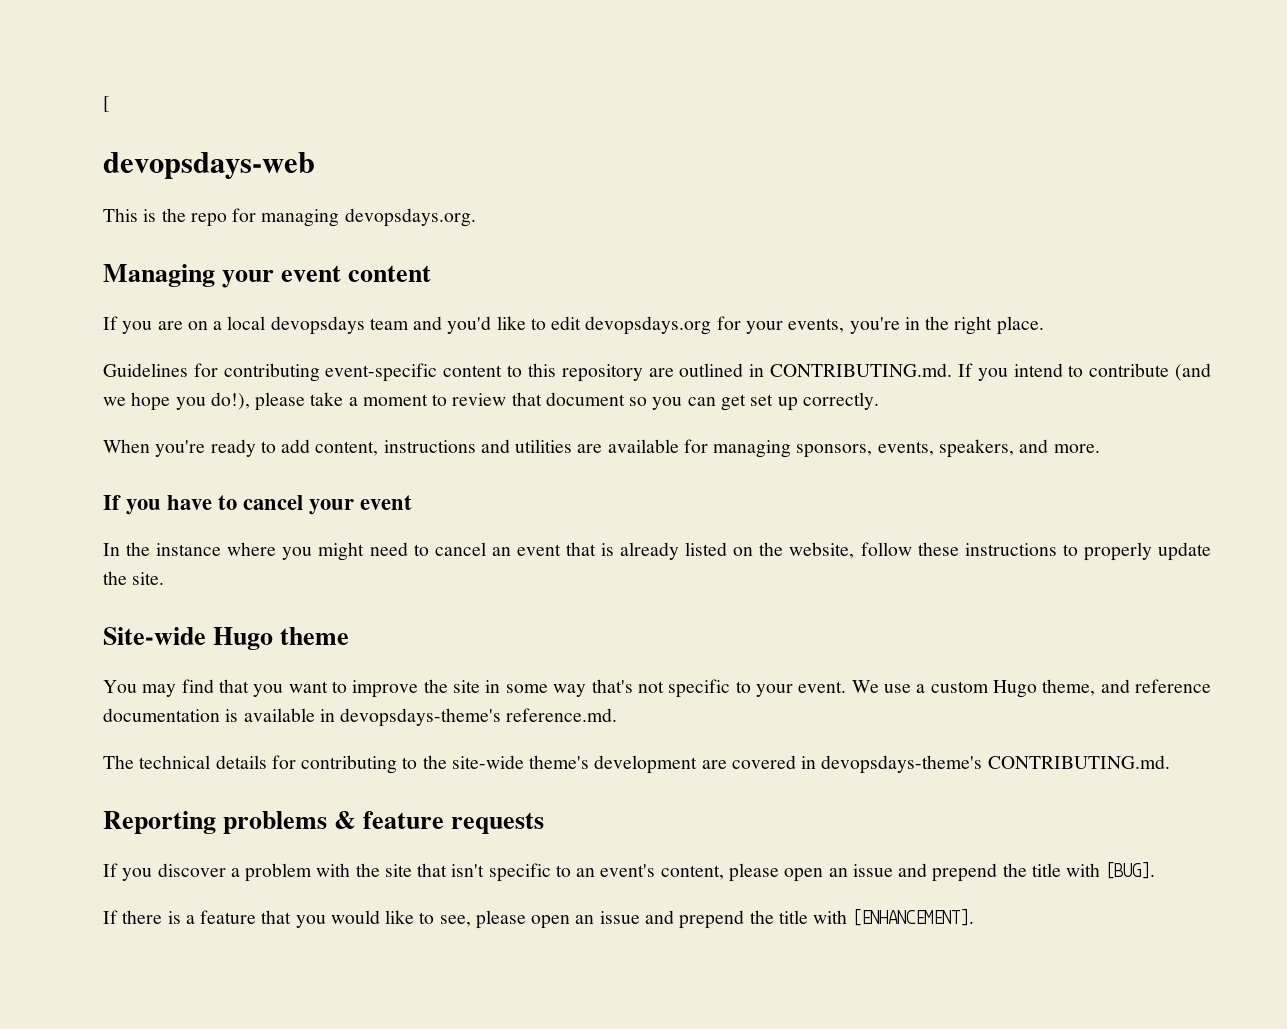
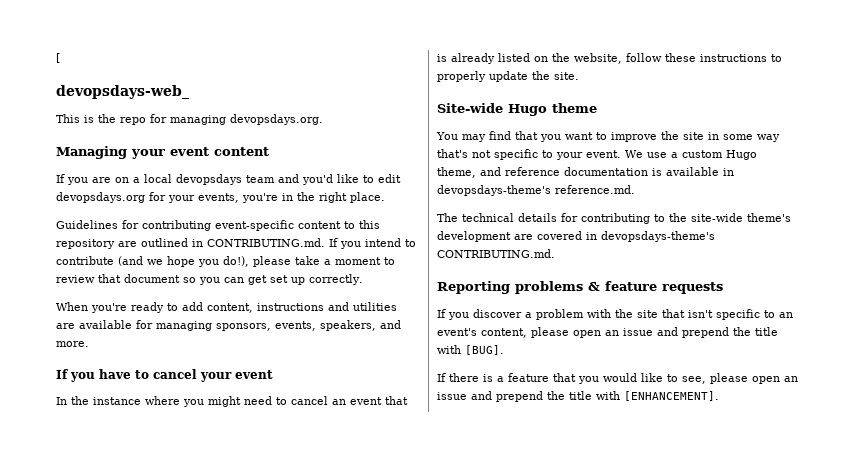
[103,152,315,179] devopsdays-web -> [56,85,189,99] devopsdays-web_

